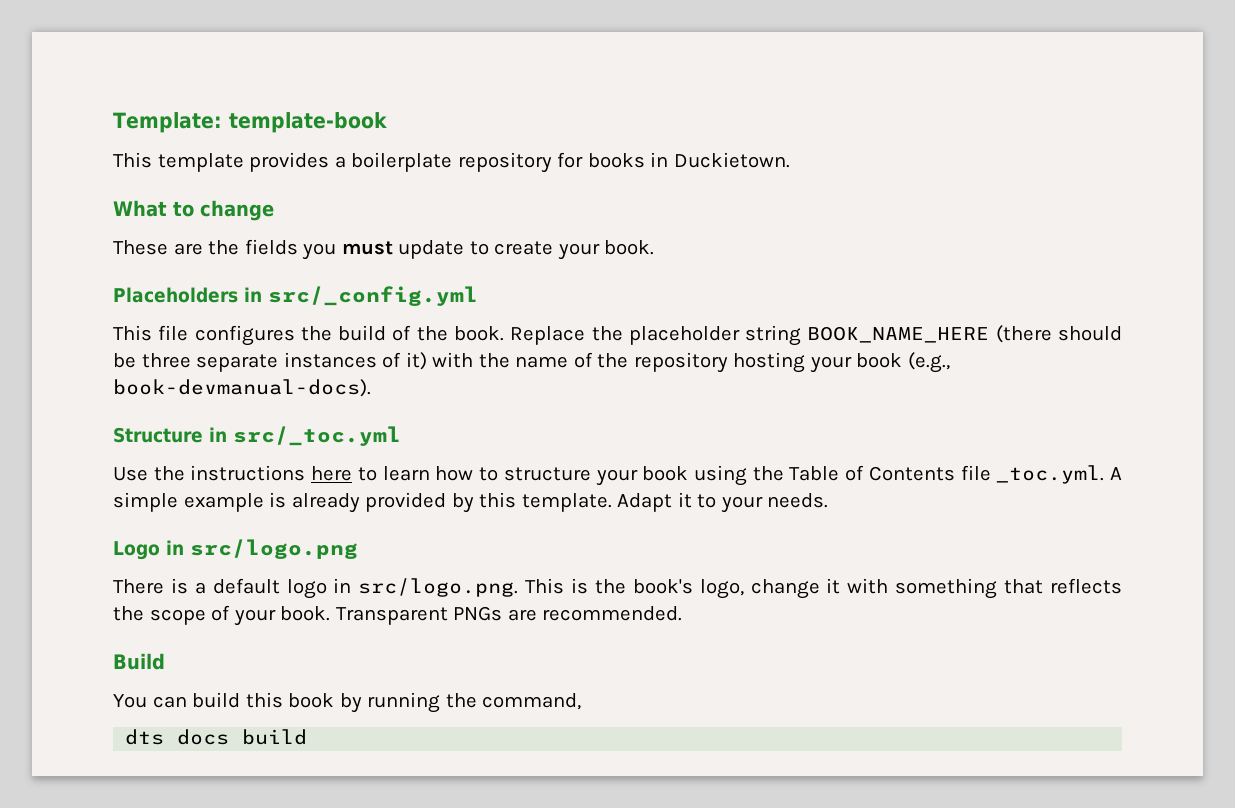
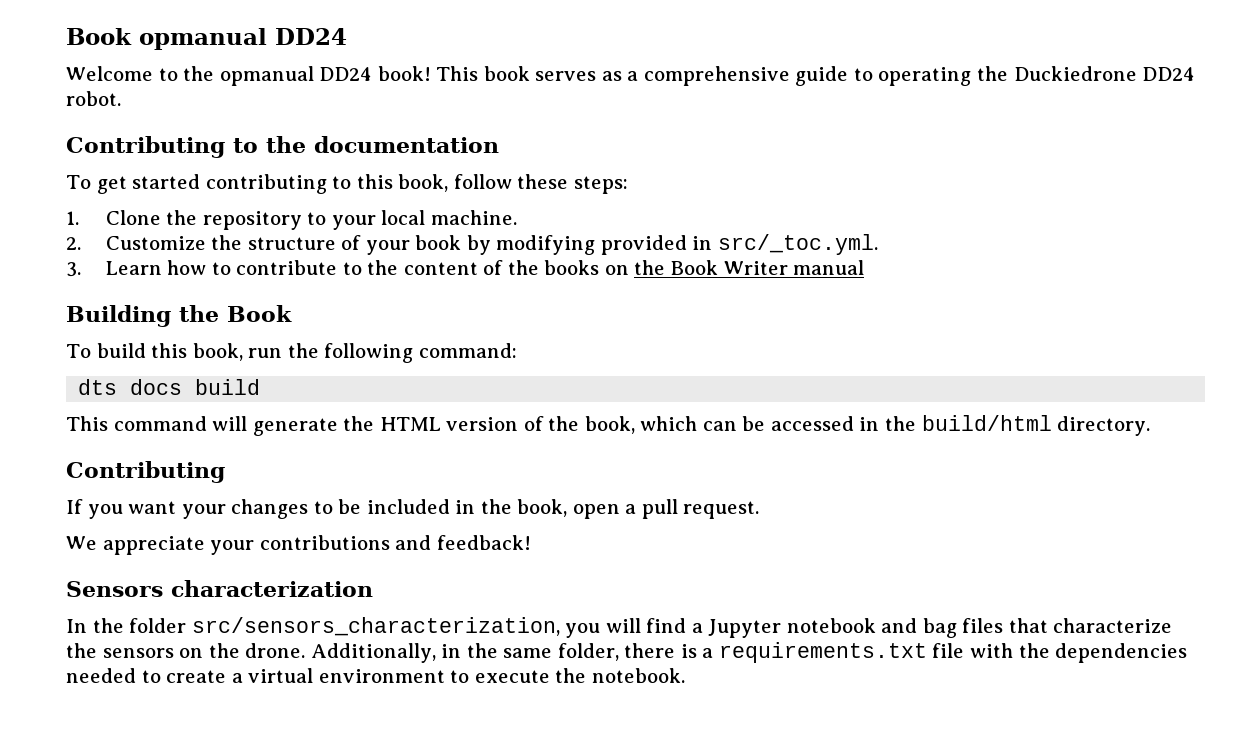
[113,112,387,133] [113,152,790,173] [113,200,274,221] [113,239,655,260] [113,286,478,306] [113,325,1122,346] [113,352,951,373] [113,379,371,397] [113,426,401,446] [113,465,1122,486] [113,492,829,513] [113,539,358,560] [113,578,1122,599] [113,605,683,626] [113,653,165,670] [113,692,582,713] [125,729,308,745] Template: template-book // This template provides a boilerplate repository for books in Duckietown. // What to change // These are the fields you must update to create your book. // Placeholders in src/_config.yml // This file configures the build of the book. Replace the placeholder string BOOK_NAME_HERE (there should be three separate instances of it) with the name of the repository hosting your book (e.g., book-devmanual-docs). // Structure in src/_toc.yml // Use the instructions here to learn how to structure your book using the Table of Contents file _toc.yml. A simple example is already provided by this template. Adapt it to your needs. // Logo in src/logo.png // There is a default logo in src/logo.png. This is the book's logo, change it with something that reflects the scope of your book. Transparent PNGs are recommended. // Build // You can build this book by running the command, // dts docs build -> [66,28,347,50] [66,66,1196,86] [66,91,121,106] [66,136,499,158] [66,174,628,194] [66,210,517,230] [66,234,878,255] [66,260,865,277] [66,305,292,327] [66,343,517,363] [78,379,261,395] [66,415,1151,436] [66,461,225,483] [66,499,760,519] [66,535,531,555] [66,580,373,597] [66,617,1173,638] [66,642,1188,663] [66,668,685,683] Book opmanual DD24 // Welcome to the opmanual DD24 book! This book serves as a comprehensive guide to operating the Duckiedrone DD24 robot. // Contributing to the documentation // To get started contributing to this book, follow these steps: // 1. Clone the repository to your local machine. // 2. Customize the structure of your book by modifying provided in src/_toc.yml. // 3. Learn how to contribute to the content of the books on the Book Writer manual // Building the Book // To build this book, run the following command: // dts docs build // This command will generate the HTML version of the book, which can be accessed in the build/html directory. // Contributing // If you want your changes to be included in the book, open a pull request. // We appreciate your contributions and feedback! // Sensors characterization // In the folder src/sensors_characterization, you will find a Jupyter notebook and bag files that characterize the sensors on the drone. Additionally, in the same folder, there is a requirements.txt file with the dependencies needed to create a virtual environment to execute the notebook.

